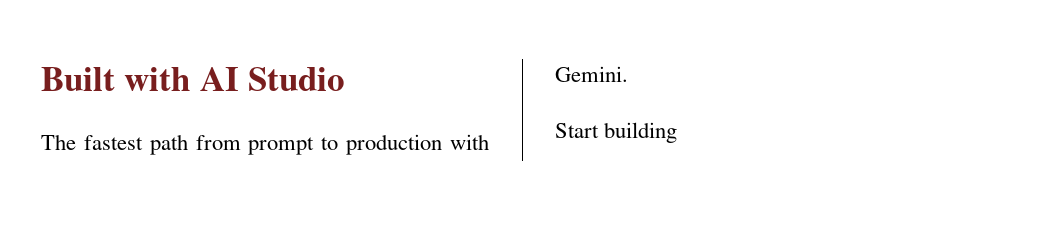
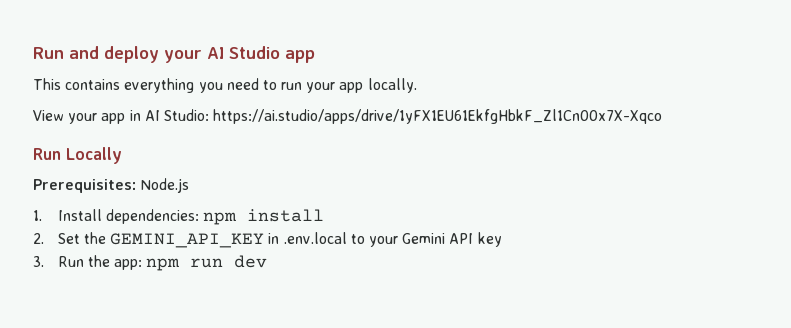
[41,67,346,91] [41,134,489,155] [555,66,628,82] [555,122,678,143] Built with AI Studio // The fastest path from prompt to production with Gemini. // Start building -> [33,46,315,63] [33,78,417,93] [33,109,663,124] [33,147,122,164] [33,178,190,193] [33,209,325,225] [33,232,502,248] [33,255,268,271] Run and deploy your AI Studio app // This contains everything you need to run your app locally. // View your app in AI Studio: https://ai.studio/apps/drive/1yFX1EU61EkfgHbkF_Zl1Cn00x7X-Xqco // Run Locally // Prerequisites: Node.js // 1. Install dependencies: npm install // 2. Set the GEMINI_API_KEY in .env.local to your Gemini API key // 3. Run the app: npm run dev

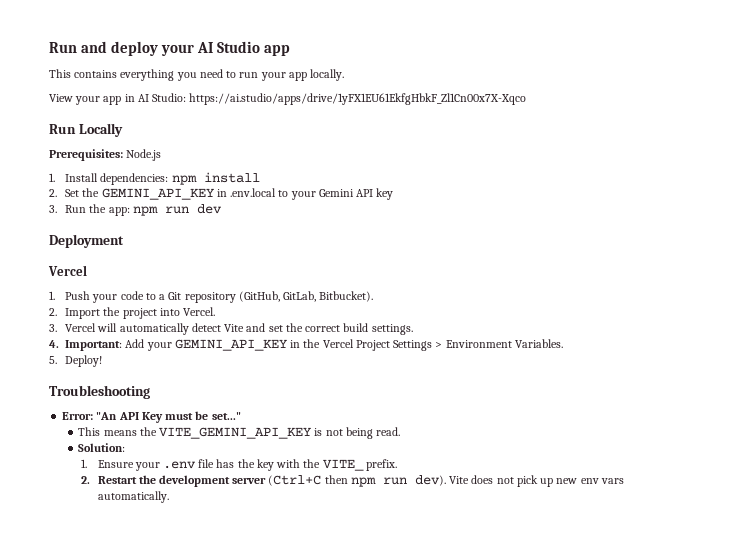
(268, 261) none -> [49,234,124,248] [48,265,87,276] [49,291,374,303] [49,307,216,319] [49,323,413,335] [49,339,563,351] [49,355,103,367] [49,385,150,399] [62,411,241,423] [78,427,401,439] [78,443,126,452] [81,459,397,471] [81,475,624,487] [97,491,169,503] // Deployment // Vercel // 1. Push your code to a Git repository (GitHub, GitLab, Bitbucket). // 2. Import the project into Vercel. // 3. Vercel will automatically detect Vite and set the correct build settings. // 4. Important: Add your GEMINI_API_KEY in the Vercel Project Settings > Environment Variables. // 5. Deploy! // Troubleshooting // Error: "An API Key must be set..." // This means the VITE_GEMINI_API_KEY is not being read. // Solution: // 1. Ensure your .env file has the key with the VITE_ prefix. // 2. Restart the development server (Ctrl+C then npm run dev). Vite does not pick up new env vars automatically.

